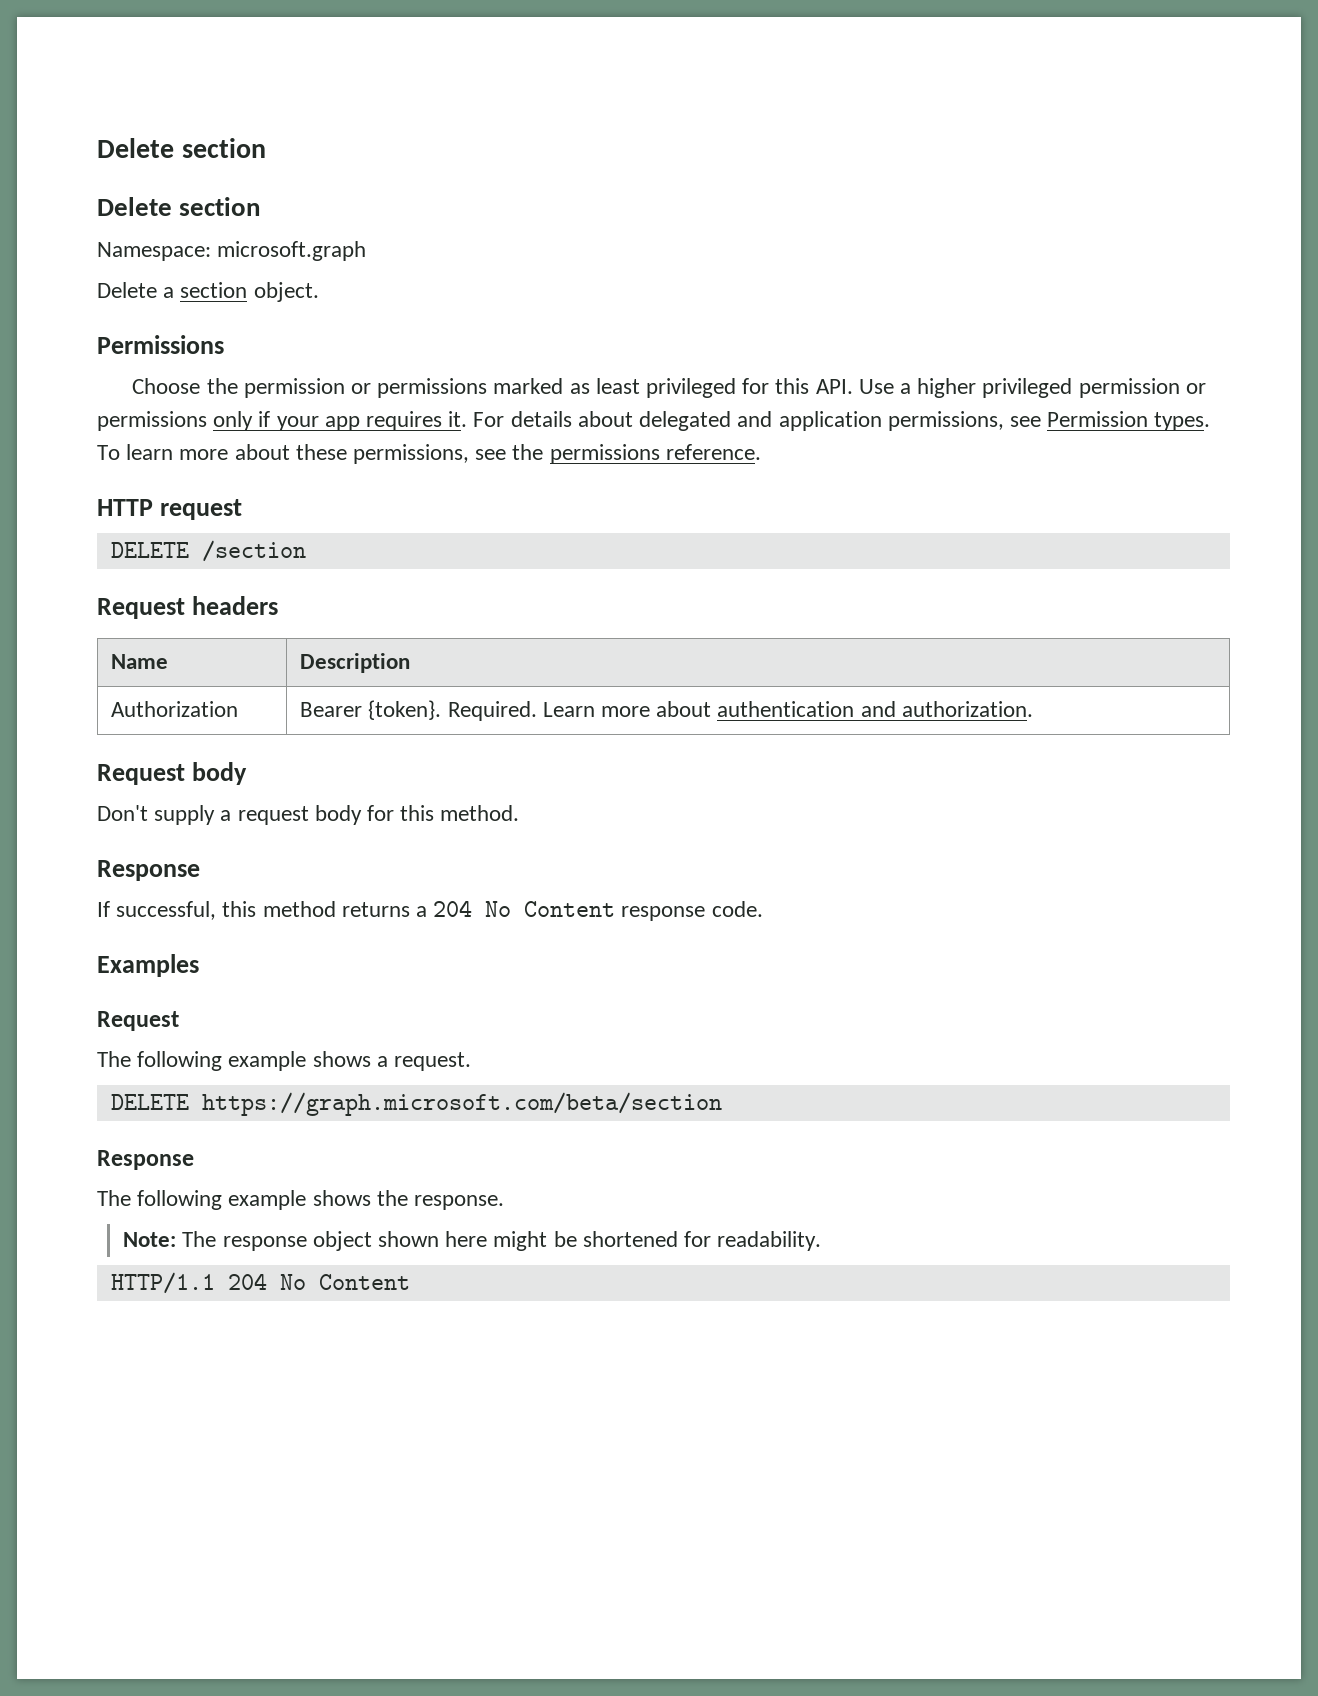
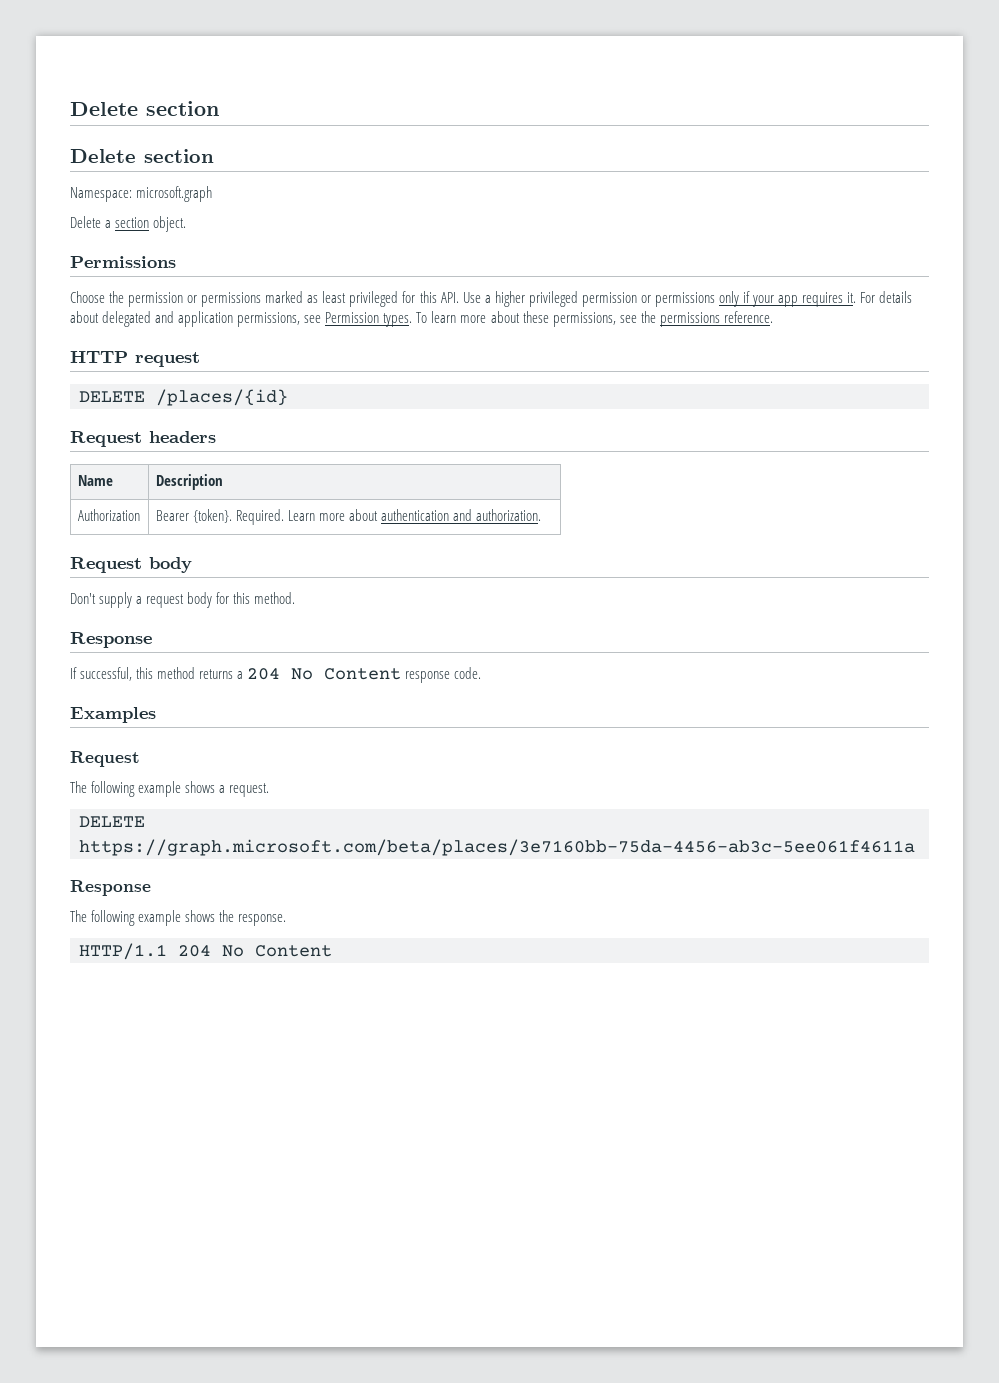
[201,540,306,562] /section -> [156,389,288,406] /places/{id}
[201,1092,722,1116] https://graph.microsoft.com/beta/section -> [79,839,915,856] https://graph.microsoft.com/beta/places/3e7160bb-75da-4456-ab3c-5ee061f4611a
[123,1231,822,1251] // Note: The response object shown here might be shortened for readability. -> (287, 920) none

